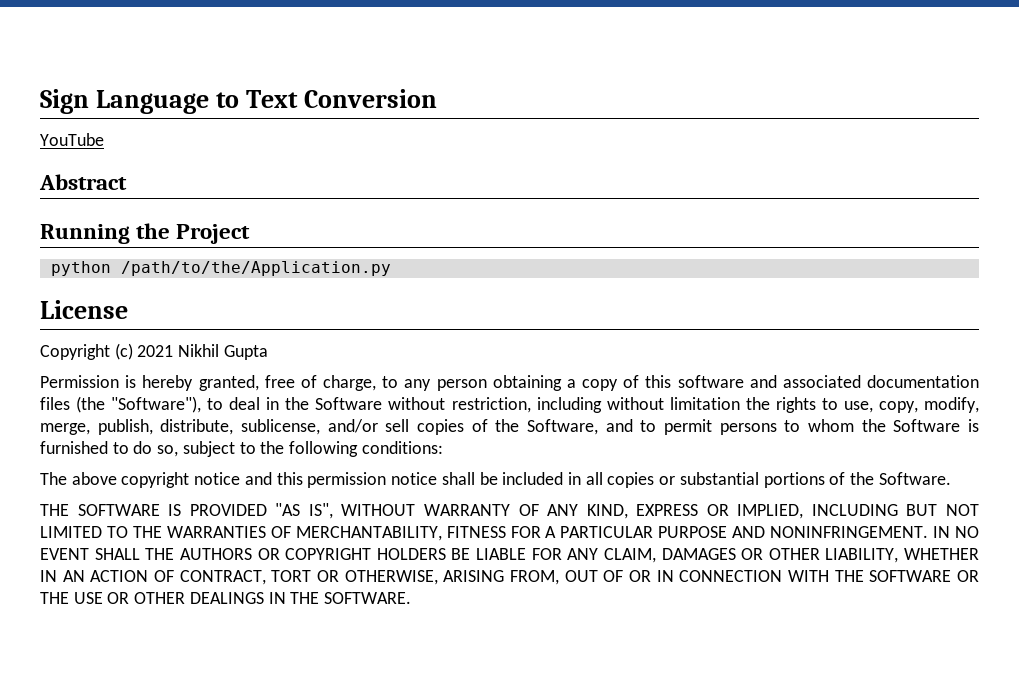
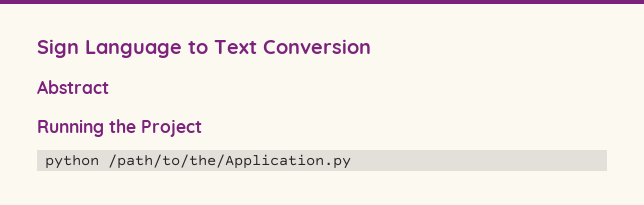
[40,133,104,146] // YouTube -> (371, 46) none
[40,300,128,319] [40,343,268,360] [40,375,979,391] [40,396,979,413] [40,419,979,435] [40,441,443,457] [40,472,951,488] [40,503,979,519] [40,526,980,541] [40,548,979,563] [40,570,979,585] [40,592,412,604] // License // Copyright (c) 2021 Nikhil Gupta // Permission is hereby granted, free of charge, to any person obtaining a copy of this software and associated documentation files (the "Software"), to deal in the Software without restriction, including without limitation the rights to use, copy, modify, merge, publish, distribute, sublicense, and/or sell copies of the Software, and to permit persons to whom the Software is furnished to do so, subject to the following conditions: // The above copyright notice and this permission notice shall be included in all copies or substantial portions of the Software. // THE SOFTWARE IS PROVIDED "AS IS", WITHOUT WARRANTY OF ANY KIND, EXPRESS OR IMPLIED, INCLUDING BUT NOT LIMITED TO THE WARRANTIES OF MERCHANTABILITY, FITNESS FOR A PARTICULAR PURPOSE AND NONINFRINGEMENT. IN NO EVENT SHALL THE AUTHORS OR COPYRIGHT HOLDERS BE LIABLE FOR ANY CLAIM, DAMAGES OR OTHER LIABILITY, WHETHER IN AN ACTION OF CONTRACT, TORT OR OTHERWISE, ARISING FROM, OUT OF OR IN CONNECTION WITH THE SOFTWARE OR THE USE OR OTHER DEALINGS IN THE SOFTWARE. -> (351, 161) none

